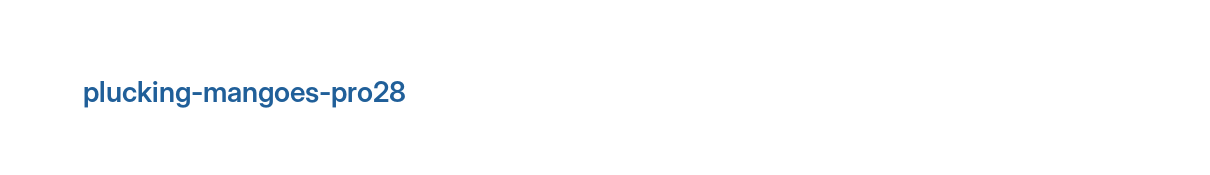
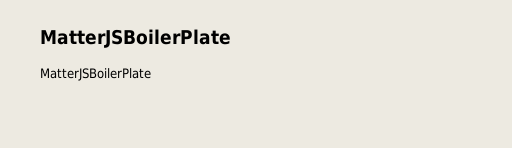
[83,81,406,108] plucking-mangoes-pro28 -> [40,29,231,48] [40,68,151,81] MatterJSBoilerPlate // MatterJSBoilerPlate

